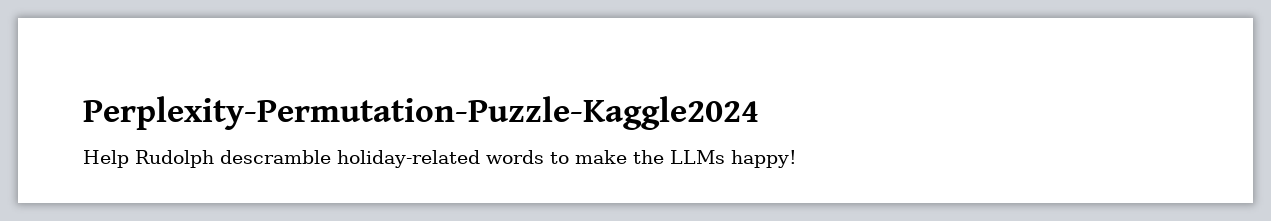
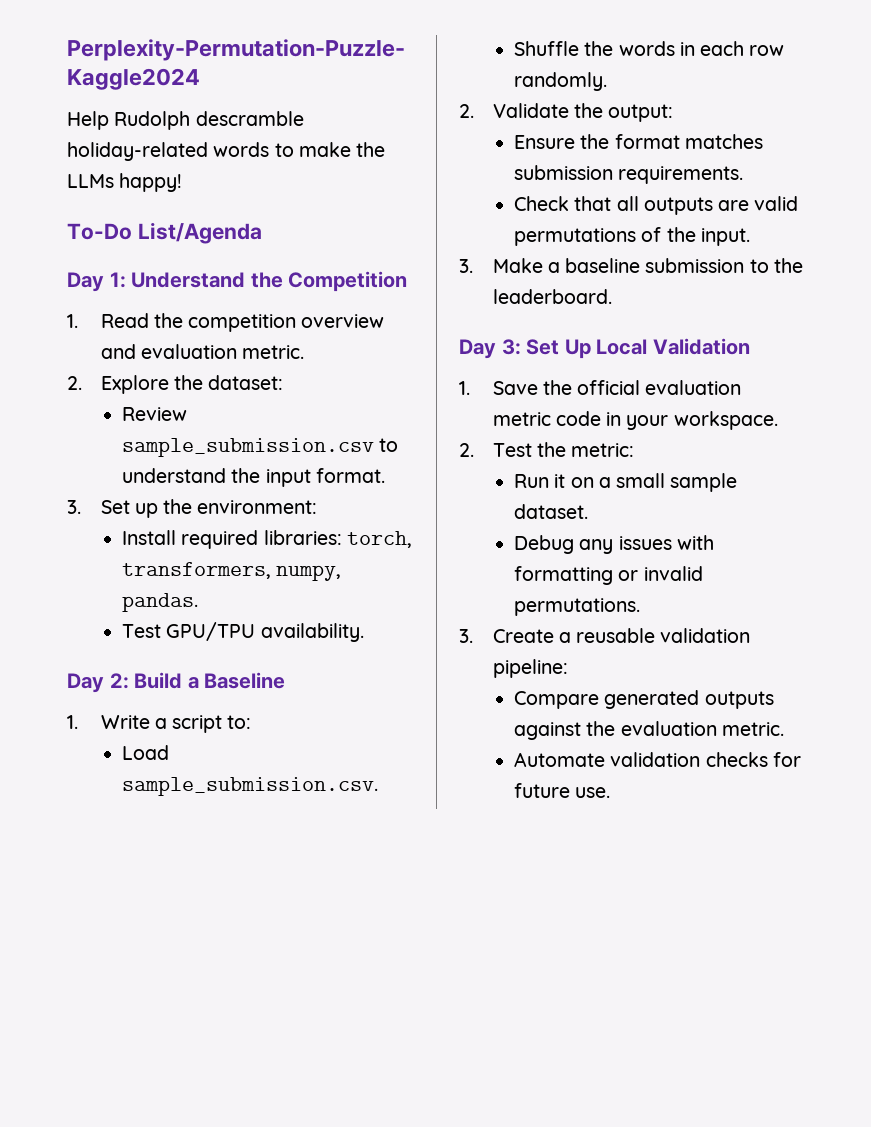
(797, 159) none -> [67,222,262,244] [67,271,408,292] [67,313,385,332] [100,344,305,359] [67,375,284,394] [122,407,188,421] [122,438,399,457] [122,468,385,487] [67,499,318,518] [122,530,412,549] [122,562,342,581] [122,593,199,612] [122,622,364,642] [67,672,286,693] [67,715,252,733] [122,745,170,760] [122,777,379,796] [514,41,785,56] [514,72,608,91] [459,103,674,122] [514,134,763,149] [514,165,744,184] [514,196,799,215] [514,227,750,246] [459,258,803,273] [492,289,612,304] [459,338,750,359] [459,380,742,395] [492,411,778,430] [459,442,635,457] [514,473,738,492] [514,504,589,519] [514,535,714,554] [514,566,703,585] [514,598,641,616] [459,628,751,643] [492,659,568,678] [514,690,774,709] [514,721,784,740] [514,752,801,767] [514,783,611,798] // To-Do List/Agenda // Day 1: Understand the Competition // 1. Read the competition overview and evaluation metric. // 2. Explore the dataset: // Review sample_submission.csv to understand the input format. // 3. Set up the environment: // Install required libraries: torch, transformers, numpy, pandas. // Test GPU/TPU availability. // Day 2: Build a Baseline // 1. Write a script to: // Load sample_submission.csv. // Shuffle the words in each row randomly. // 2. Validate the output: // Ensure the format matches submission requirements. // Check that all outputs are valid permutations of the input. // 3. Make a baseline submission to the leaderboard. // Day 3: Set Up Local Validation // 1. Save the official evaluation metric code in your workspace. // 2. Test the metric: // Run it on a small sample dataset. // Debug any issues with formatting or invalid permutations. // 3. Create a reusable validation pipeline: // Compare generated outputs against the evaluation metric. // Automate validation checks for future use.

